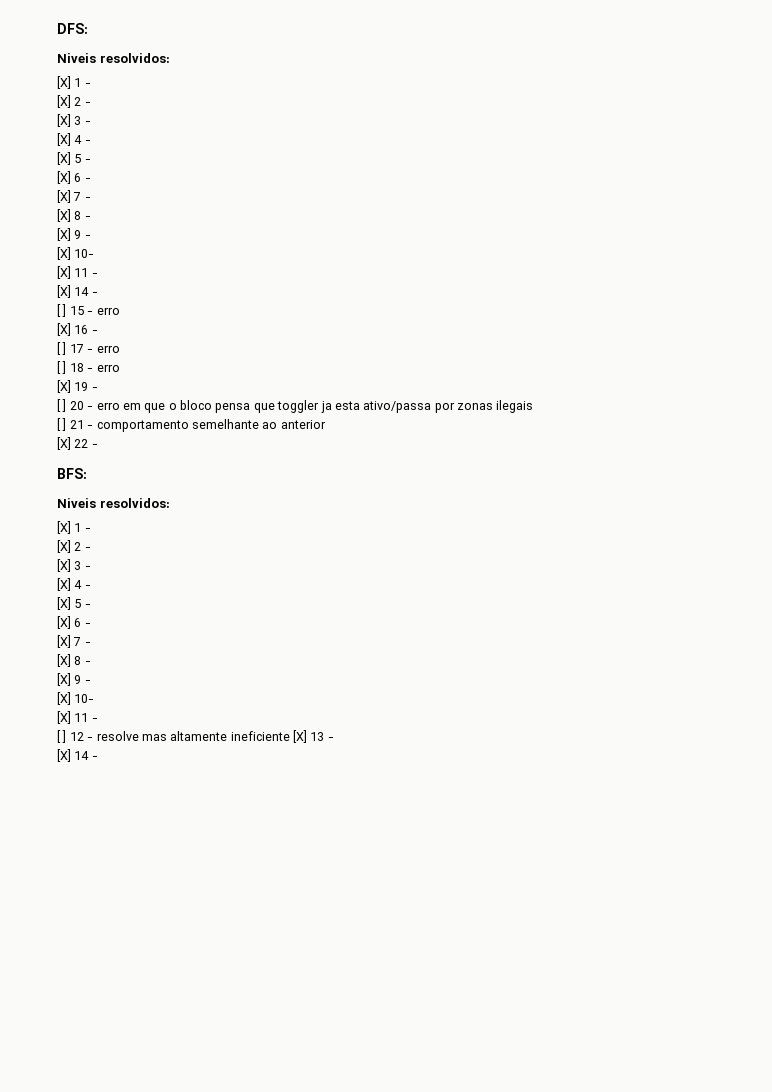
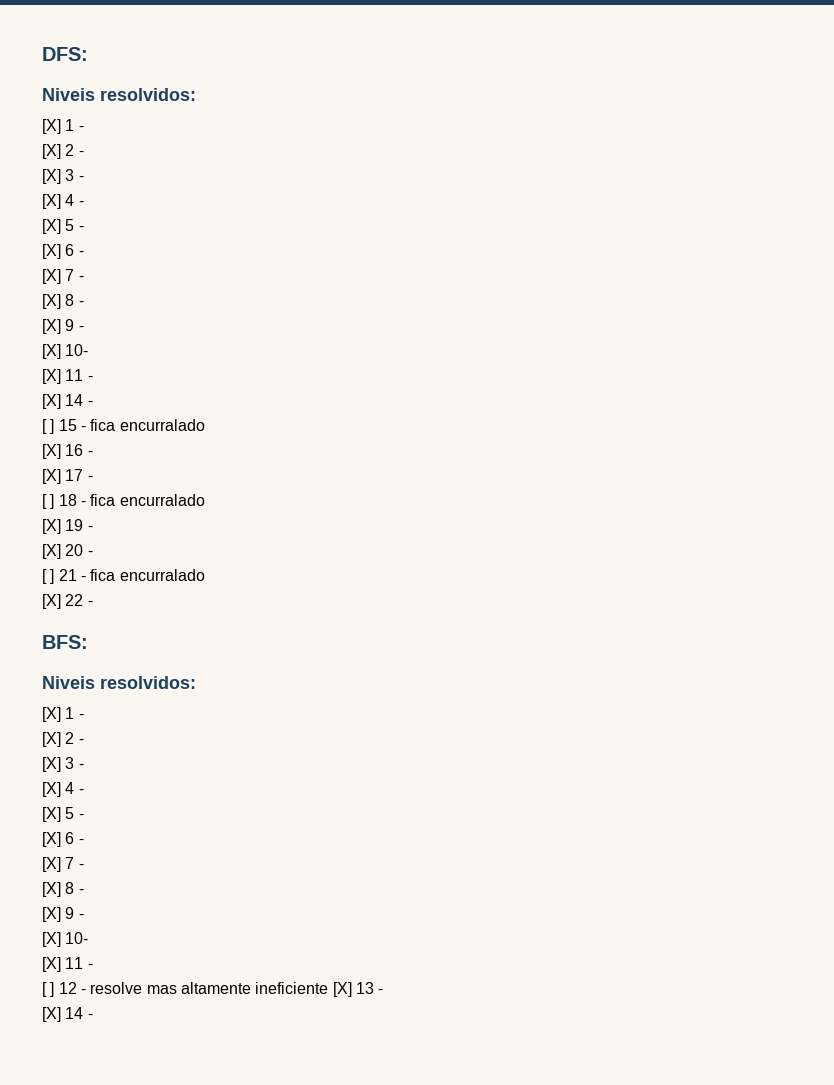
[96,308,120,315] erro -> [90,419,205,431] fica encurralado
[57,342,67,355] [ ] -> [42,469,61,484] [X]
[96,346,120,353] erro -> (93, 478) none
[96,365,120,372] erro -> [90,494,205,506] fica encurralado
[57,399,67,412] [ ] -> [42,544,61,559] [X]
[96,400,534,413] erro em que o bloco pensa que toggler ja esta ativo/passa por zonas ilegais -> (93, 553) none
[96,419,326,432] comportamento semelhante ao anterior -> [90,569,205,581] fica encurralado

